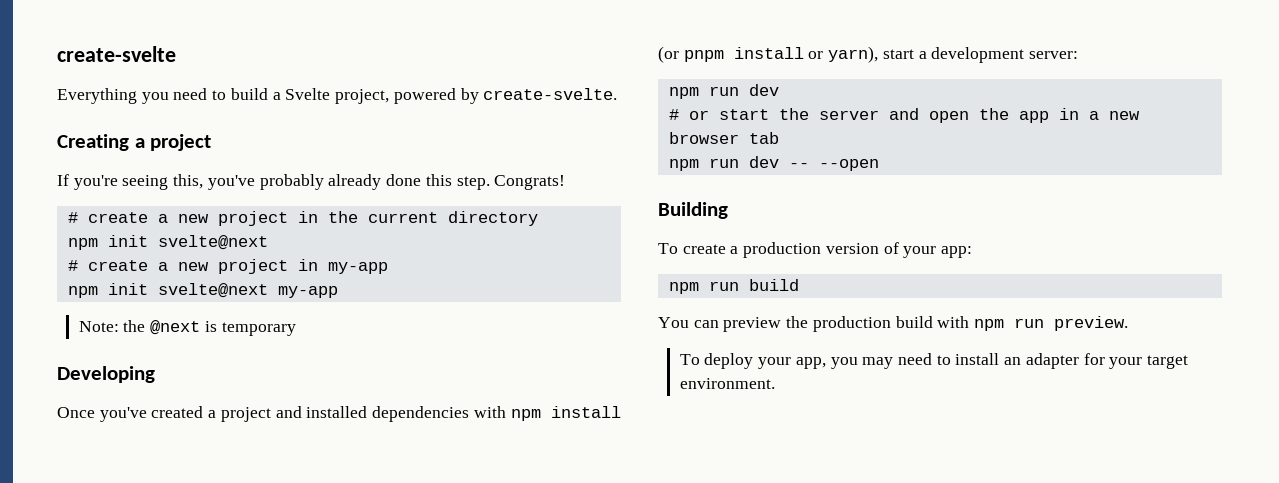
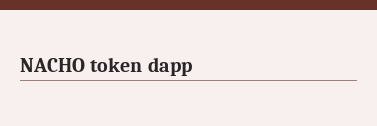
[57,46,176,62] [57,88,618,104] [57,134,212,151] [57,174,566,190] [67,211,538,226] [67,235,268,250] [67,259,388,274] [67,283,338,298] [78,320,296,336] [57,366,155,383] [57,406,621,422] [658,46,1079,63] [668,84,779,99] [668,108,1140,123] [668,132,779,144] [668,156,879,171] [658,202,728,219] [658,242,973,258] [668,279,799,294] [658,316,1129,332] [679,353,1189,369] [679,378,775,389] create-svelte // Everything you need to build a Svelte project, powered by create-svelte. // Creating a project // If you're seeing this, you've probably already done this step. Congrats! // # create a new project in the current directory // npm init svelte@next // # create a new project in my-app // npm init svelte@next my-app // Note: the @next is temporary // Developing // Once you've created a project and installed dependencies with npm install (or pnpm install or yarn), start a development server: // npm run dev // # or start the server and open the app in a new browser tab // npm run dev -- --open // Building // To create a production version of your app: // npm run build // You can preview the production build with npm run preview. // To deploy your app, you may need to install an adapter for your target environment. -> [20,57,192,76] NACHO token dapp

